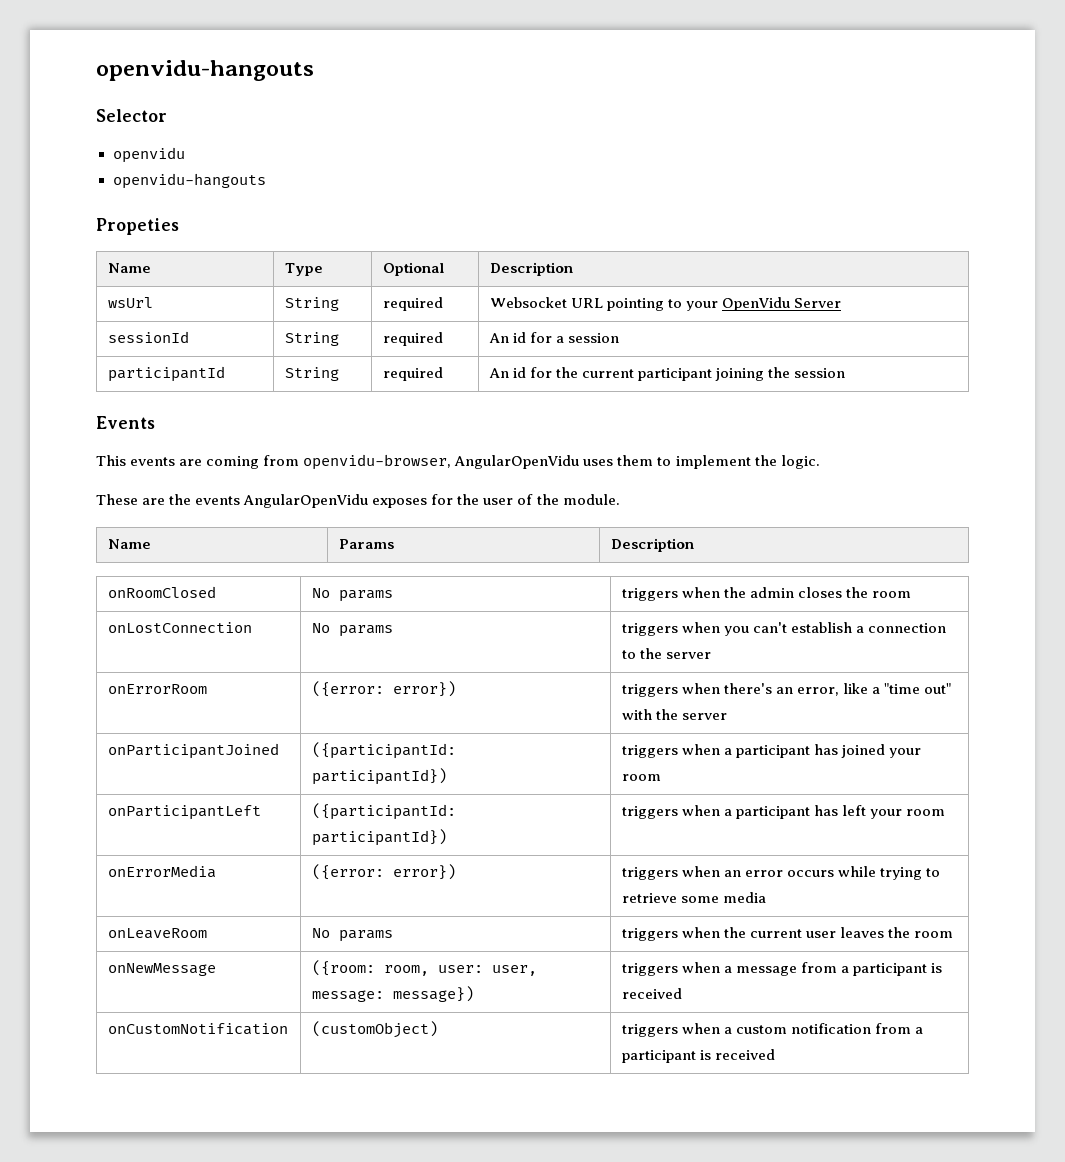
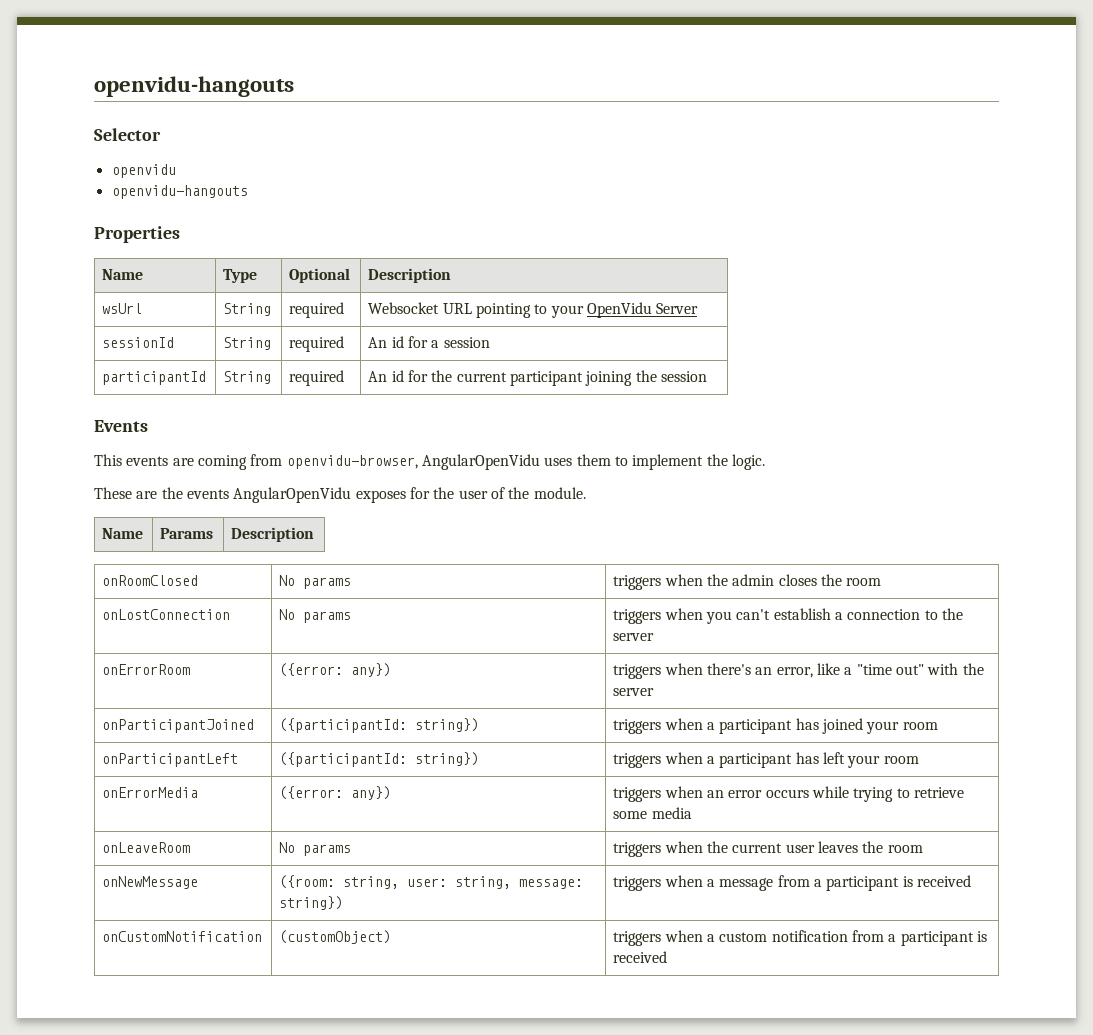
[96,218,179,235] Propeties -> [94,226,180,243] Properties
[392,681,456,697] error}) -> [351,663,392,677] any})
[311,768,447,785] participantId}) -> [415,718,480,732] string})
[311,829,447,846] participantId}) -> [415,752,480,766] string})
[392,864,456,880] error}) -> [351,786,392,800] any})
[383,965,537,976] [311,986,474,1002] room, user: user, message: message}) -> [343,876,584,889] [279,896,344,910] string, user: string, message: string})

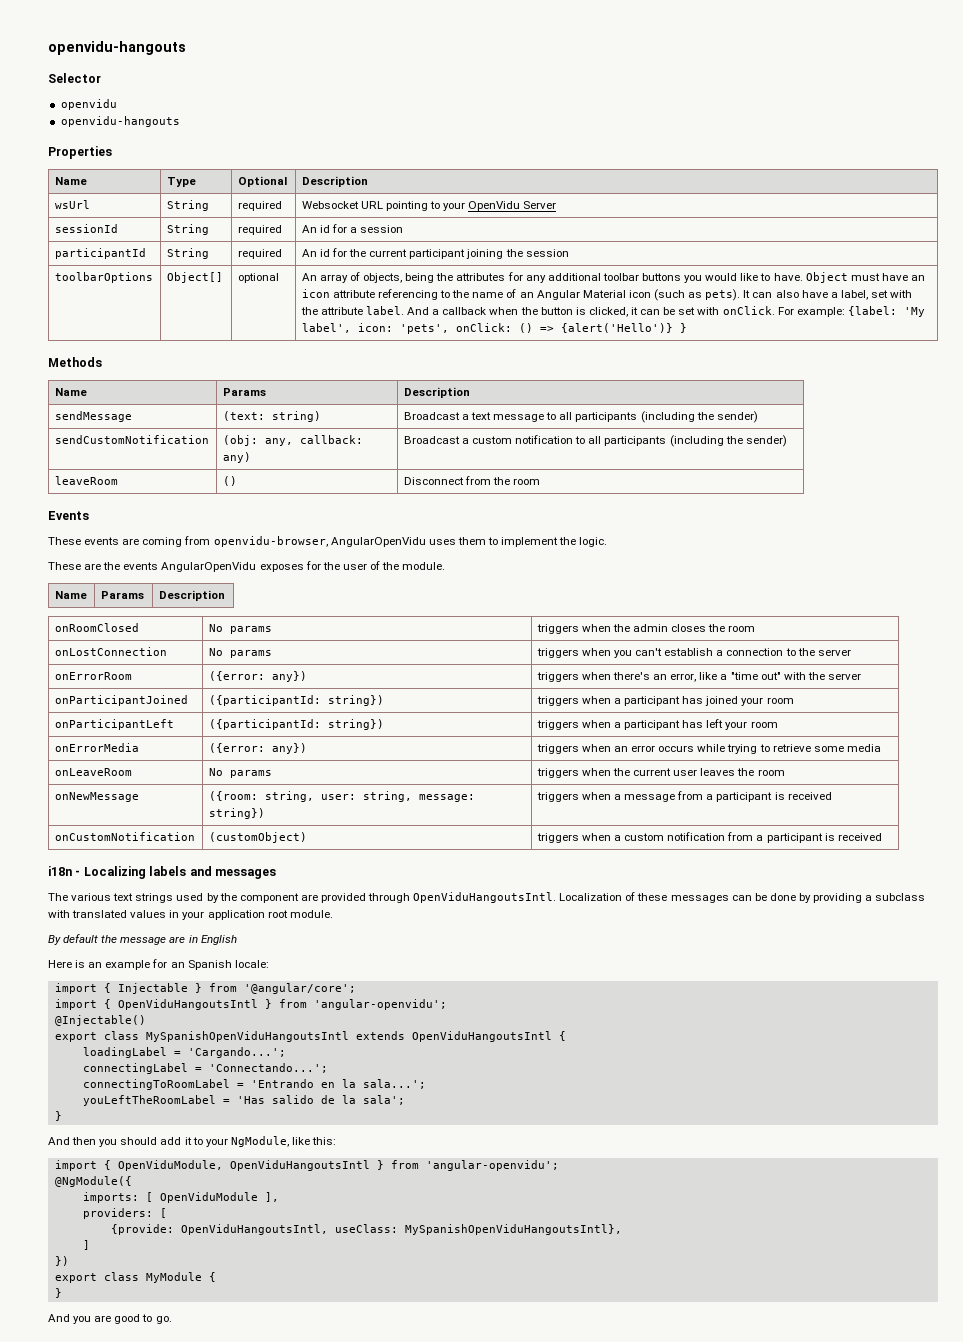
(708, 376) none -> [54,272,153,283] [166,272,223,283] [237,273,279,283] [301,272,925,283] [301,289,913,301] [300,306,925,317] [301,323,687,334] [48,357,102,367] [54,388,87,396] [222,388,266,396] [403,387,470,398] [54,411,132,422] [222,411,321,422] [403,411,758,423] [54,435,209,444] [222,435,363,446] [222,452,251,463] [403,435,787,447] [54,476,118,485] [222,476,237,486] [403,476,541,485] // toolbarOptions | Object[] | optional | An array of objects, being the attributes for any additional toolbar buttons you would like to have. Object must have an icon attribute referencing to the name of an Angular Material icon (such as pets). It can also have a label, set with the attribute label. And a callback when the button is clicked, it can be set with onClick. For example: {label: 'My label', icon: 'pets', onClick: () => {alert('Hello')} } // Methods // Name | Params | Description // sendMessage | (text: string) | Broadcast a text message to all participants (including the sender) // sendCustomNotification | (obj: any, callback: any) | Broadcast a custom notification to all participants (including the sender) // leaveRoom | () | Disconnect from the room
[94,454,122,466] This -> [48,537,81,545] These
(668, 957) none -> [48,866,276,879] [48,892,926,903] [48,910,333,920] [48,934,237,945] [48,959,269,970] [54,983,356,994] [54,999,447,1010] [54,1015,146,1026] [54,1031,566,1042] [82,1047,286,1058] [82,1063,328,1074] [82,1079,426,1090] [82,1095,405,1106] [54,1111,62,1121] [48,1136,337,1147] [54,1160,559,1171] [54,1176,132,1187] [82,1192,279,1203] [82,1208,167,1219] [110,1224,622,1235] [82,1240,90,1250] [54,1256,69,1266] [54,1272,216,1283] [54,1288,62,1298] [48,1314,172,1324] // i18n - Localizing labels and messages // The various text strings used by the component are provided through OpenViduHangoutsIntl. Localization of these messages can be done by providing a subclass with translated values in your application root module. // By default the message are in English // Here is an example for an Spanish locale: // import { Injectable } from '@angular/core'; // import { OpenViduHangoutsIntl } from 'angular-openvidu'; // @Injectable() // export class MySpanishOpenViduHangoutsIntl extends OpenViduHangoutsIntl { // loadingLabel = 'Cargando...'; // connectingLabel = 'Connectando...'; // connectingToRoomLabel = 'Entrando en la sala...'; // youLeftTheRoomLabel = 'Has salido de la sala'; // } // And then you should add it to your NgModule, like this: // import { OpenViduModule, OpenViduHangoutsIntl } from 'angular-openvidu'; // @NgModule({ // imports: [ OpenViduModule ], // providers: [ // {provide: OpenViduHangoutsIntl, useClass: MySpanishOpenViduHangoutsIntl}, // ] // }) // export class MyModule { // } // And you are good to go.

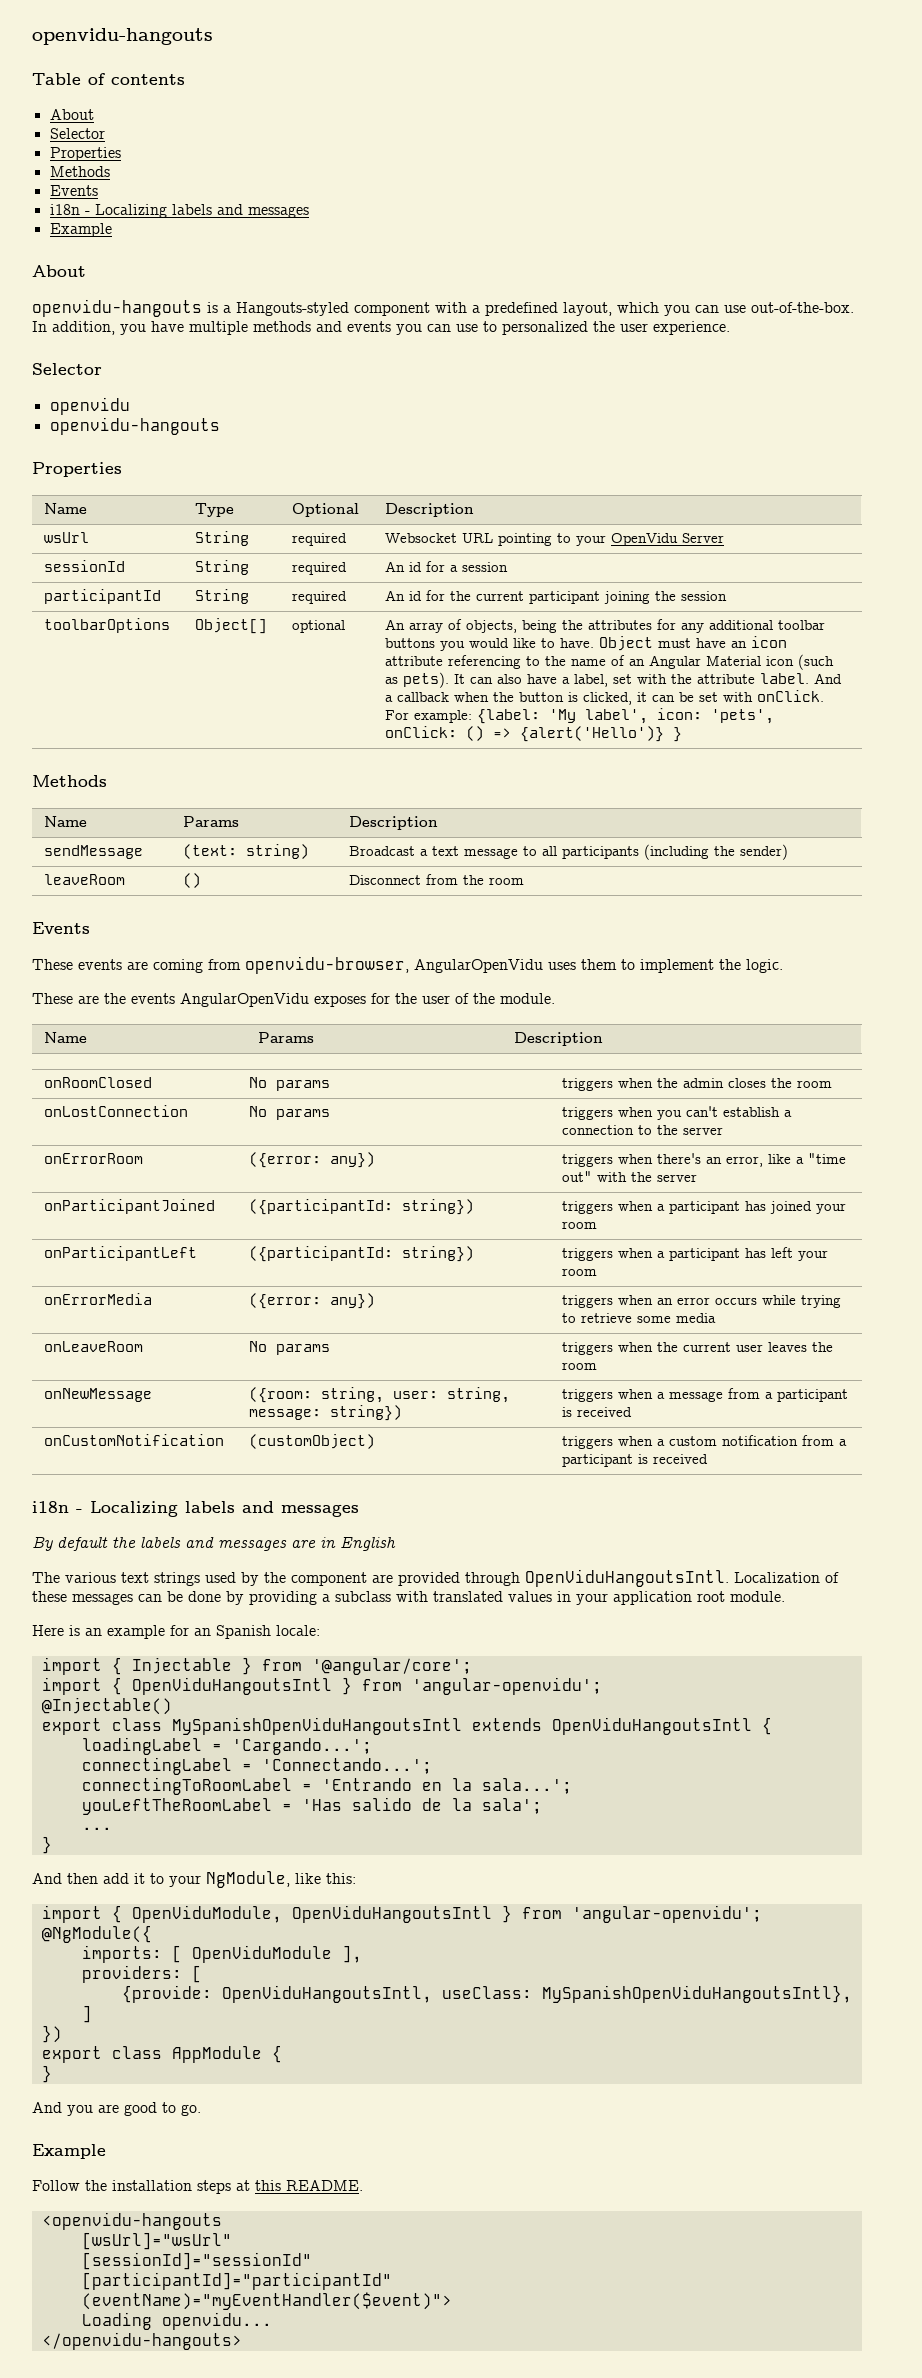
[48,41,186,55] openvidu-hangouts -> [32,28,213,45] [32,73,185,85] [49,109,94,120] [49,128,105,139] [49,147,121,161] [49,166,110,177] [49,185,98,196] [49,204,309,218] [49,223,112,237] [32,265,86,277] [32,299,854,317] [32,321,730,335] openvidu-hangouts // Table of contents // About // Selector // Properties // Methods // Events // i18n - Localizing labels and messages // Example // About // openvidu-hangouts is a Hangouts-styled component with a predefined layout, which you can use out-of-the-box. In addition, you have multiple methods and events you can use to personalized the user experience.
[54,435,209,444] [222,435,363,446] [222,452,251,463] [403,435,787,447] // sendCustomNotification | (obj: any, callback: any) | Broadcast a custom notification to all participants (including the sender) -> (789, 852) none
(276, 874) none -> [32,1536,396,1551] // By default the labels and messages are in English
[48,934,237,945] // By default the message are in English -> (785, 1596) none
(405, 1100) none -> [81,1827,112,1830] // ...
[99,1137,158,1147] you should -> (98, 1878) none
[145,1272,202,1283] MyModule -> [171,2046,262,2063] AppModule
(172, 1320) none -> [32,2144,106,2159] [32,2180,363,2194] [41,2212,222,2230] [81,2232,232,2250] [81,2252,312,2270] [81,2272,392,2290] [81,2292,452,2310] [81,2312,272,2330] [41,2332,242,2350] // Example // Follow the installation steps at this README. // <openvidu-hangouts // [wsUrl]="wsUrl" // [sessionId]="sessionId" // [participantId]="participantId" // (eventName)="myEventHandler($event)"> // Loading openvidu... // </openvidu-hangouts>

